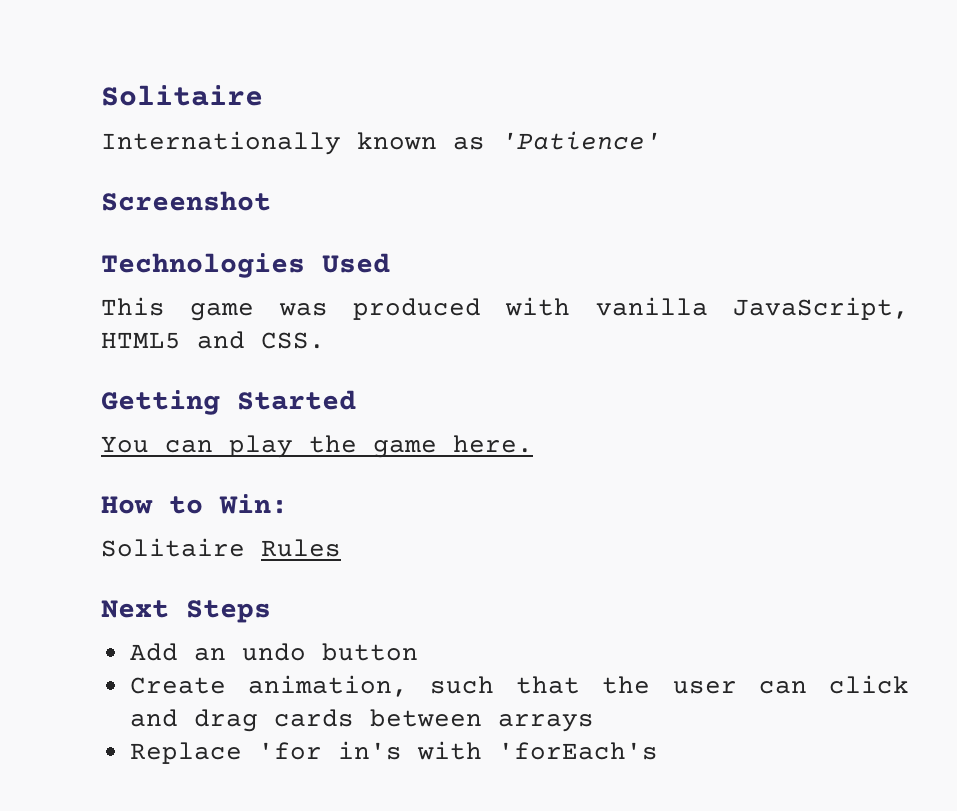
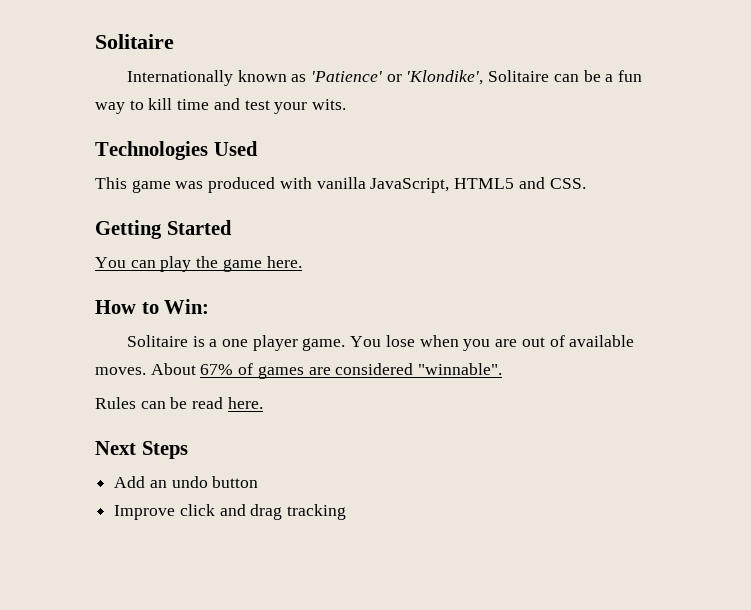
[101,191,271,211] // Screenshot -> [386,70,643,85] [95,98,347,114] or 'Klondike', Solitaire can be a fun way to kill time and test your wits.
[261,539,341,557] Rules -> [192,335,635,351] [95,363,503,379] [95,397,263,409] is a one player game. You lose when you are out of available moves. About 67% of games are considered "winnable". // Rules can be read here.
[129,675,909,697] [129,709,594,732] [129,741,658,764] Create animation, such that the user can click and drag cards between arrays // Replace 'for in's with 'forEach's -> [114,504,347,520] Improve click and drag tracking

